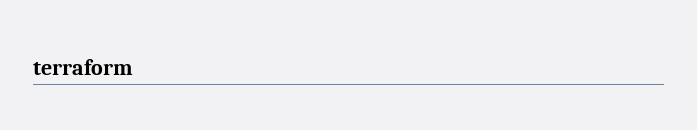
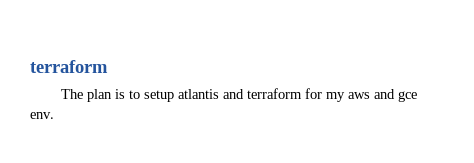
[33,59,133,75] terraform -> [30,60,108,73] [61,88,418,102] [30,112,54,119] terraform // The plan is to setup atlantis and terraform for my aws and gce env.

